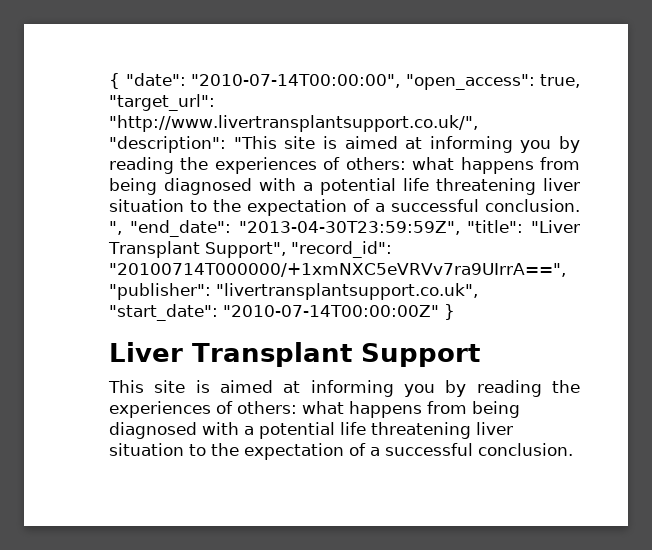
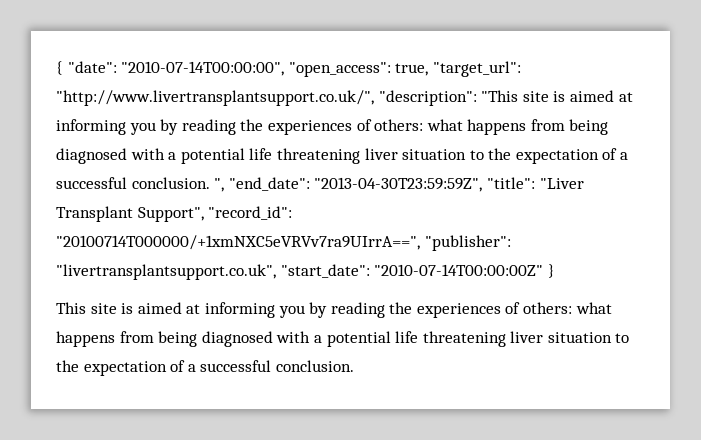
[109,342,480,367] // Liver Transplant Support -> (555, 271) none

